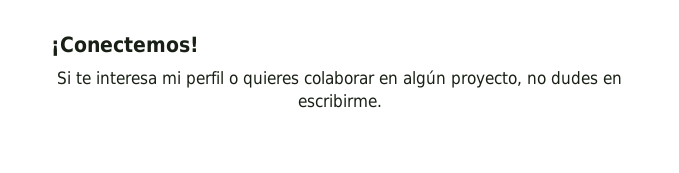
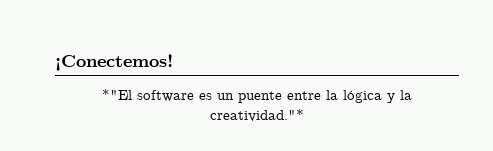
[57,70,622,88] [297,94,382,108] Si te interesa mi perfil o quieres colaborar en algún proyecto, no dudes en escribirme. -> [102,89,412,103] [210,109,304,122] *"El software es un puente entre la lógica y la creatividad."*

